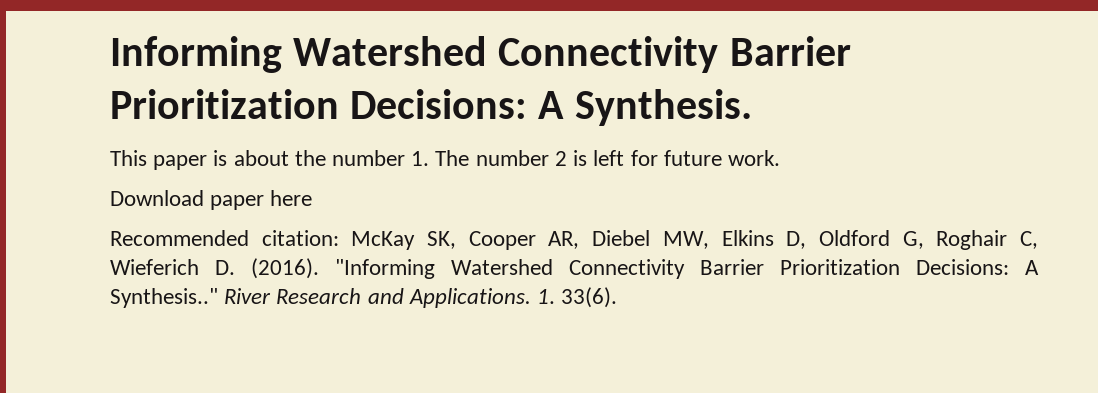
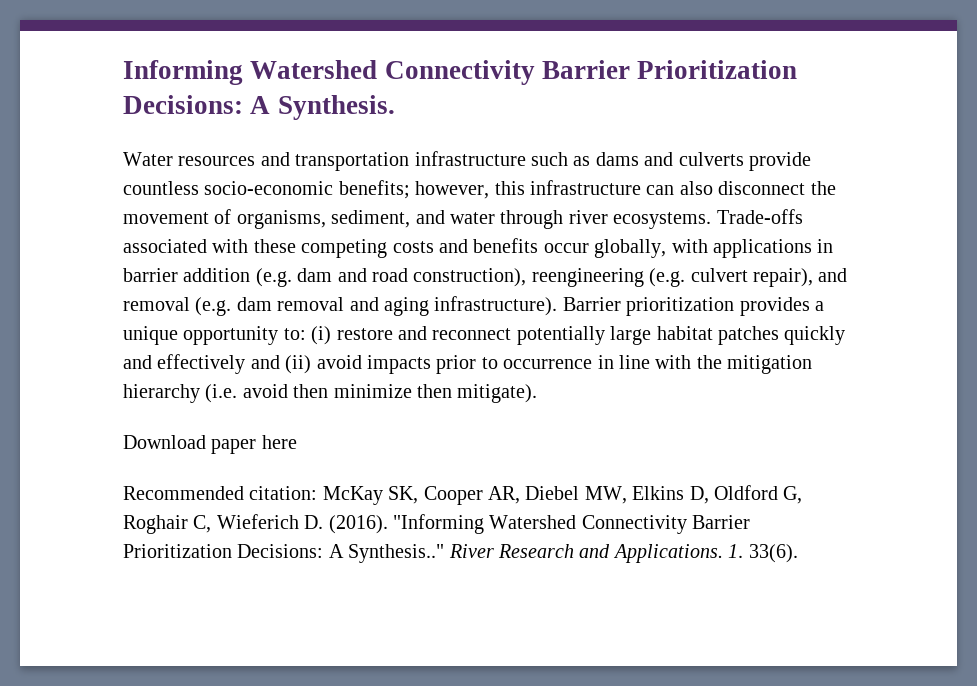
[110,150,780,170] This paper is about the number 1. The number 2 is left for future work. -> [123,151,811,171] [123,180,836,199] [123,209,803,229] [123,238,834,258] [123,268,848,287] [123,296,824,316] [123,326,846,345] [123,354,813,374] [123,384,538,403] Water resources and transportation infrastructure such as dams and culverts provide countless socio-economic benefits; however, this infrastructure can also disconnect the movement of organisms, sediment, and water through river ecosystems. Trade-offs associated with these competing costs and benefits occur globally, with applications in barrier addition (e.g. dam and road construction), reengineering (e.g. culvert repair), and removal (e.g. dam removal and aging infrastructure). Barrier prioritization provides a unique opportunity to: (i) restore and reconnect potentially large habitat patches quickly and effectively and (ii) avoid impacts prior to occurrence in line with the mitigation hierarchy (i.e. avoid then minimize then mitigate).

